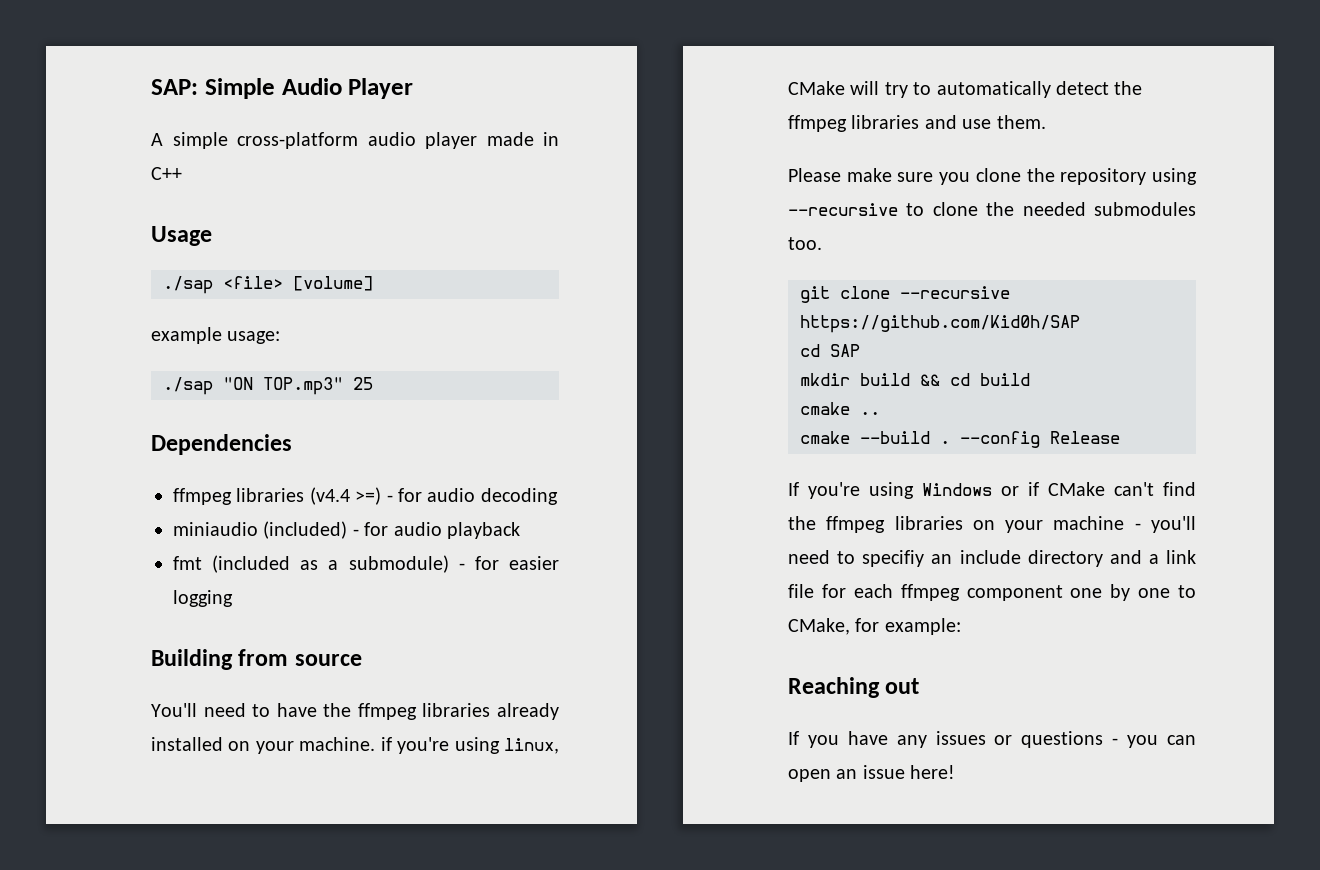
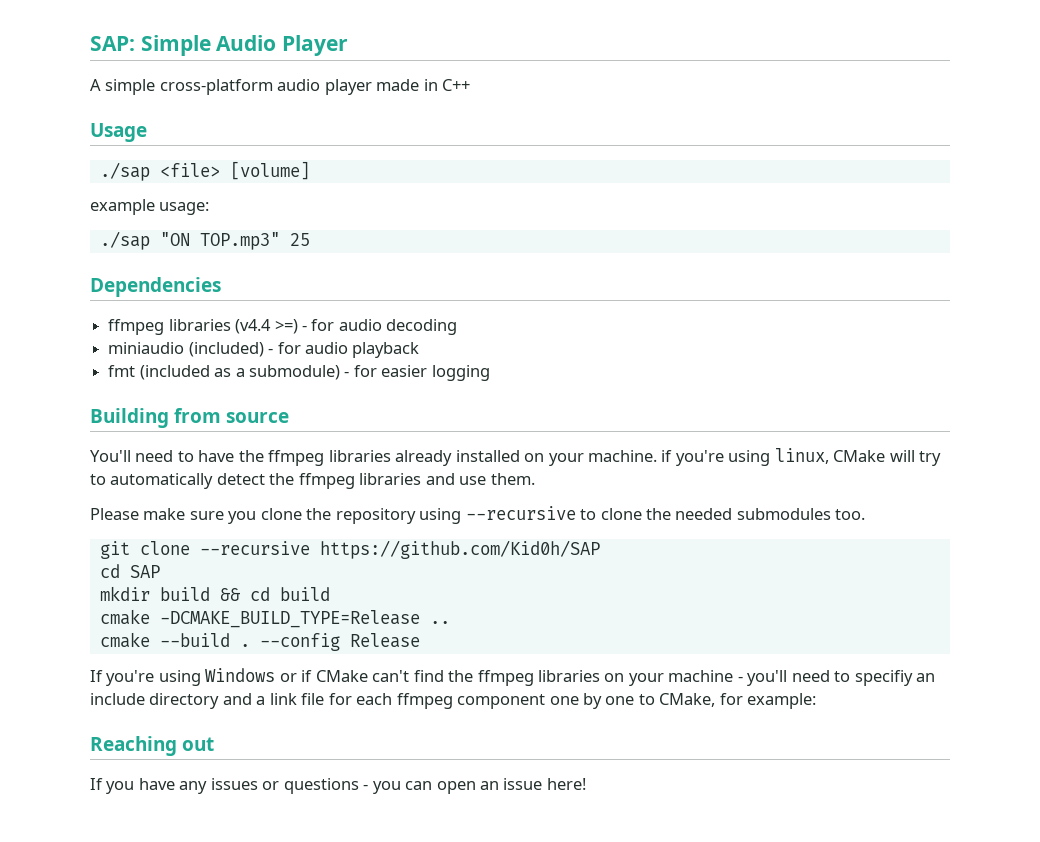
(850, 408) none -> [159,610,420,628] -DCMAKE_BUILD_TYPE=Release

